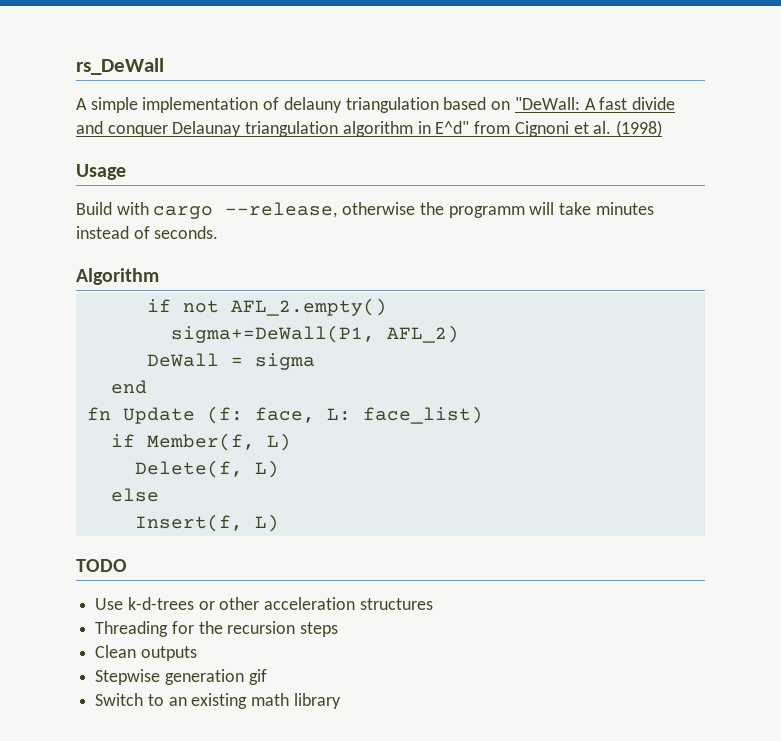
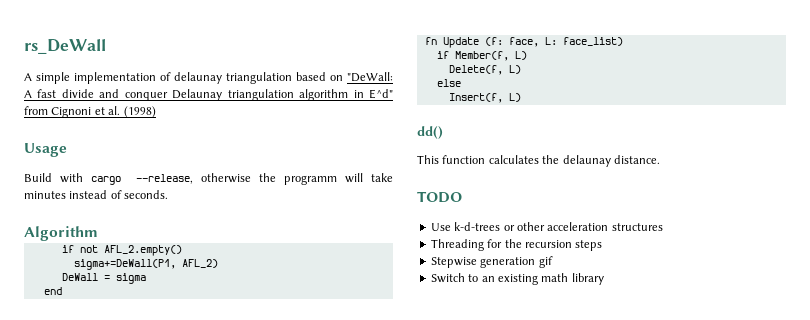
[283,97,342,113] delauny -> [174,72,222,84] delaunay
(279, 523) none -> [417,126,443,139] [417,155,660,167] // dd() // This function calculates the delaunay distance.
[95,645,197,661] // Clean outputs -> (603, 245) none

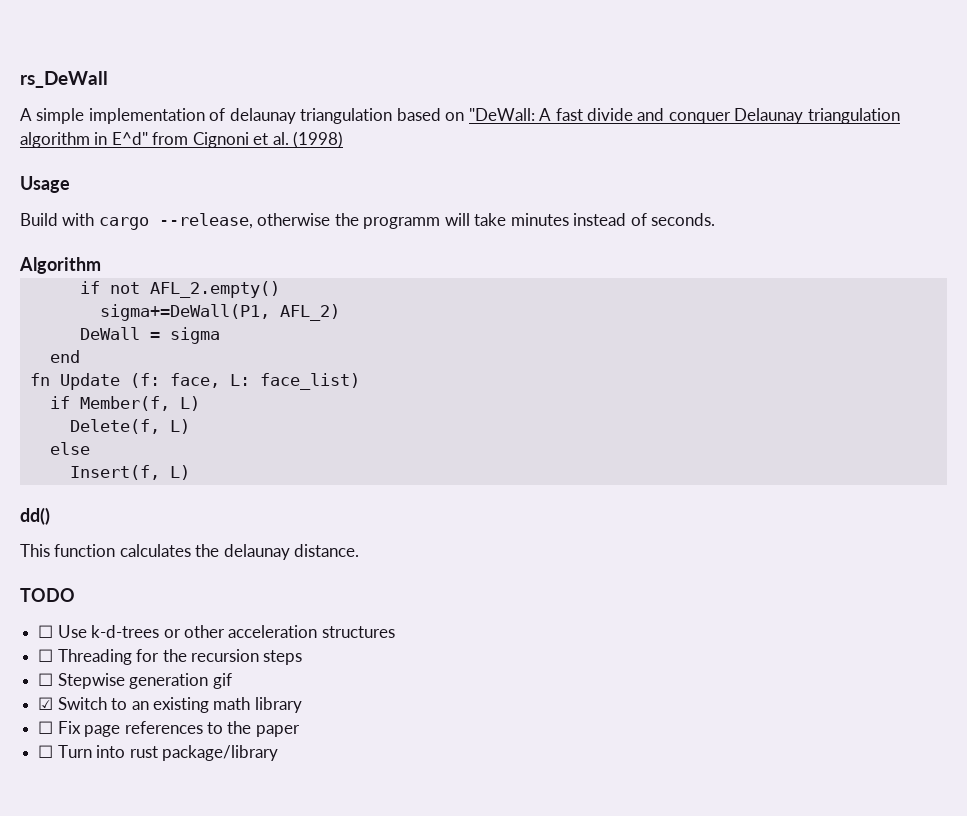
(462, 197) none -> [38,625,54,638] ☐
(663, 227) none -> [38,649,54,662] ☐
(603, 245) none -> [38,673,54,686] ☐
(553, 262) none -> [38,697,54,710] ☑
(604, 279) none -> [38,721,300,737] [38,745,278,761] // ☐ Fix page references to the paper // ☐ Turn into rust package/library

